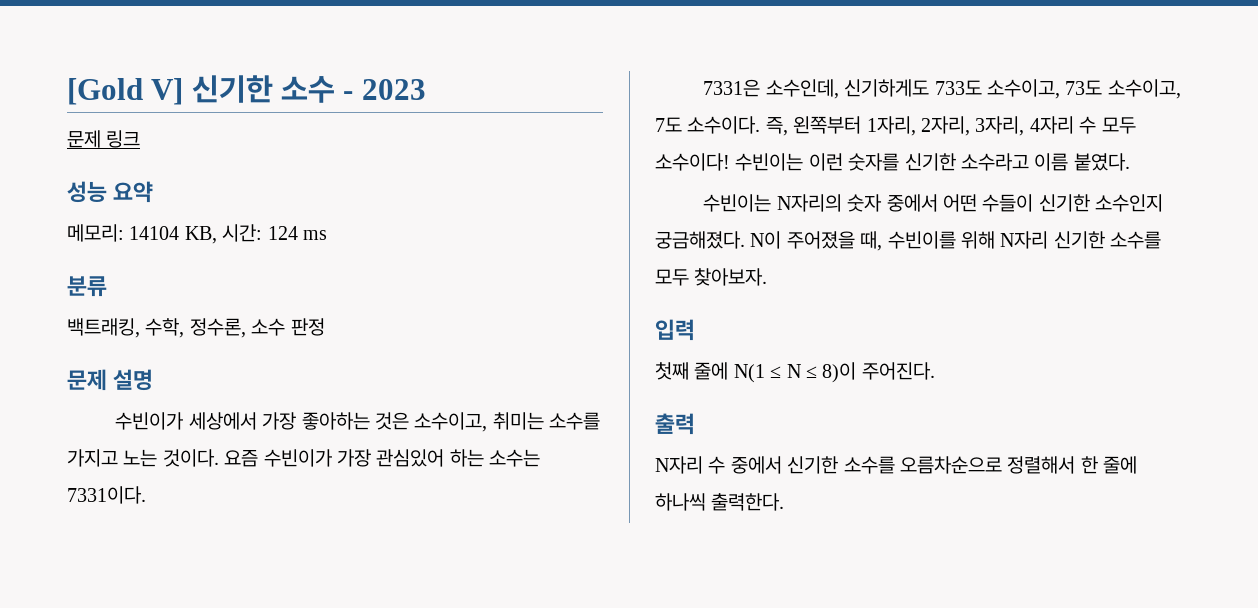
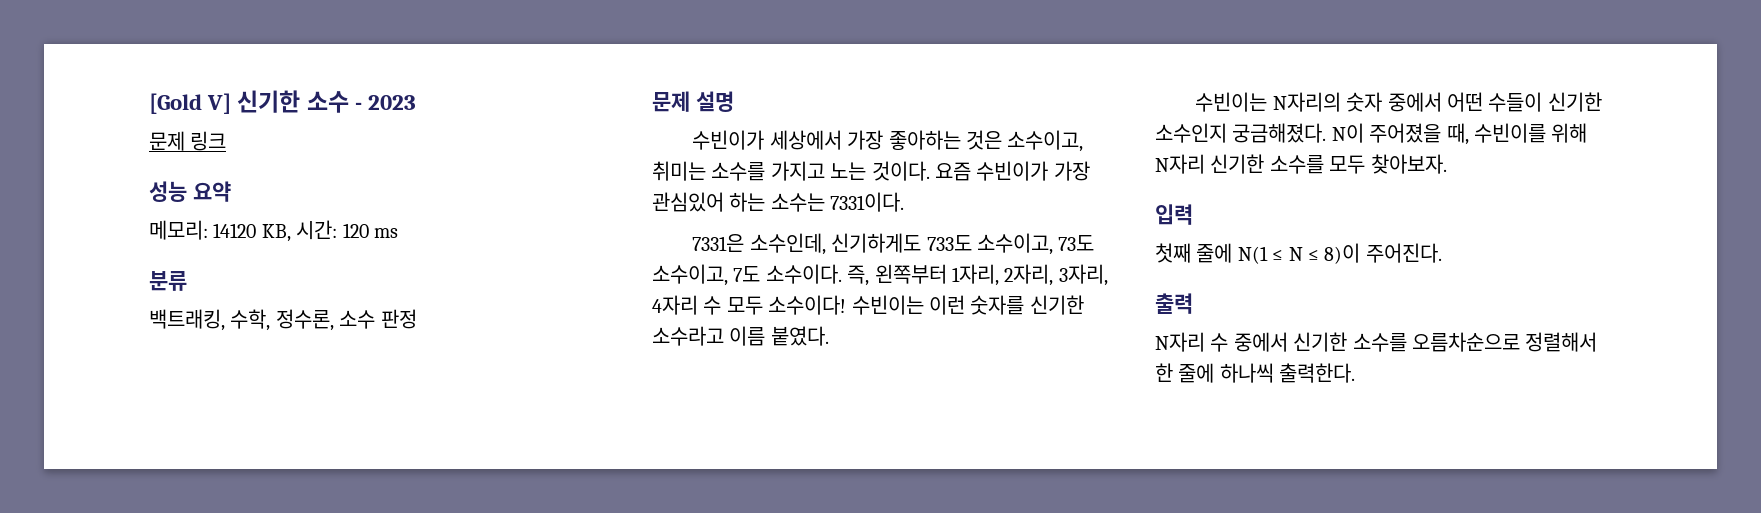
[129,226,180,240] 14104 -> [213,223,257,238] 14120
[267,226,298,240] 124 -> [342,223,369,238] 120

